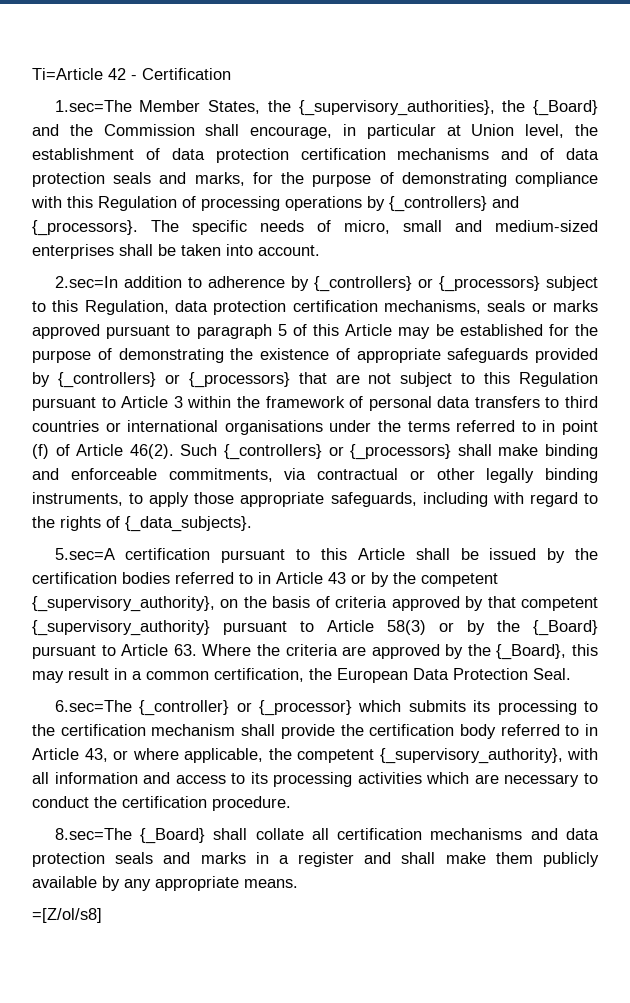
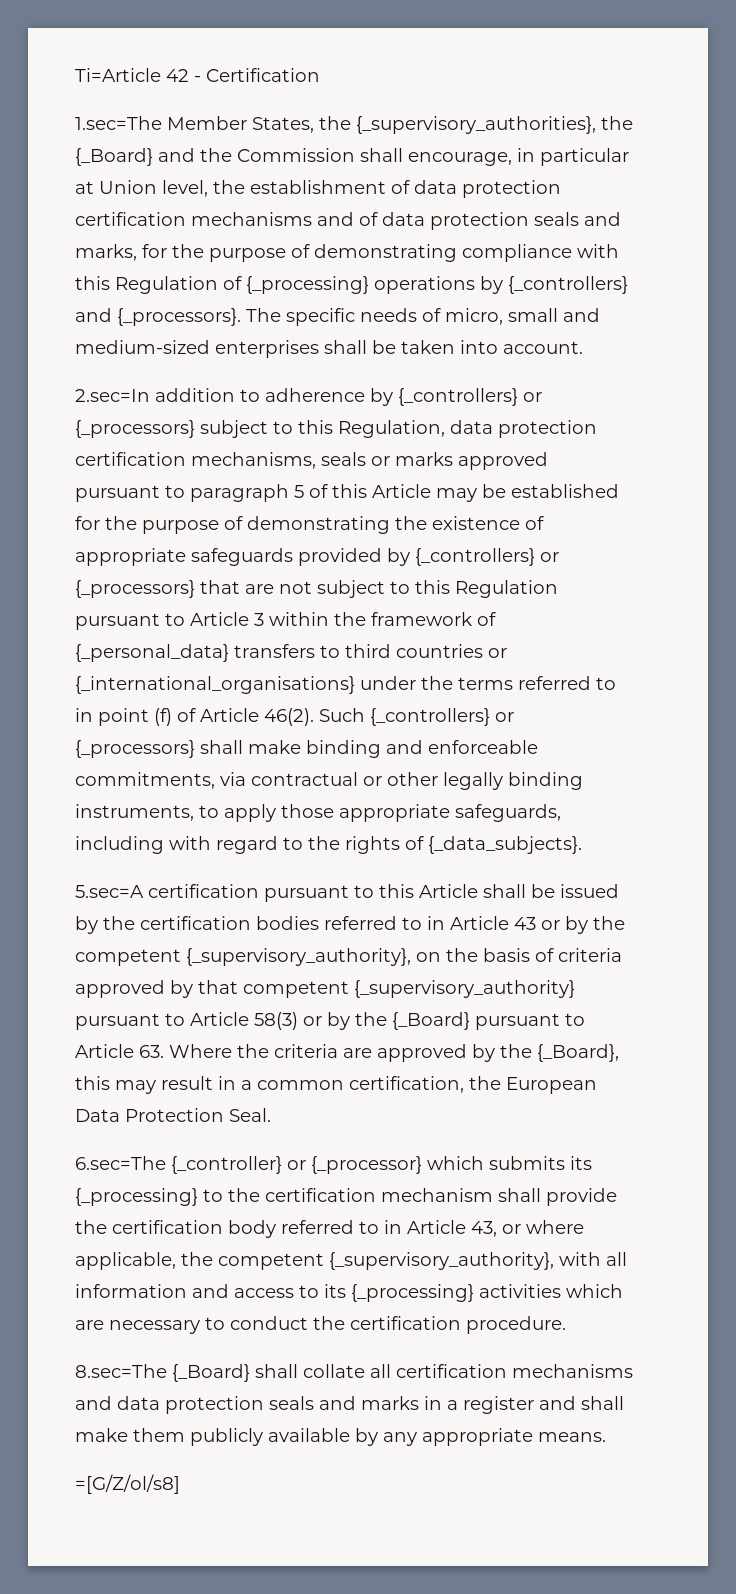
[201,196,280,211] processing -> [246,276,369,294] {_processing}
[368,396,471,411] personal data -> [75,644,229,662] {_personal_data}
[127,420,323,435] international organisations -> [75,676,355,694] {_international_organisations}
[497,700,577,715] processing -> [75,1188,198,1206] {_processing}
[273,772,353,787] processing -> [351,1284,474,1302] {_processing}
[32,908,102,923] =[Z/ol/s8] -> [75,1474,180,1494] =[G/Z/ol/s8]

